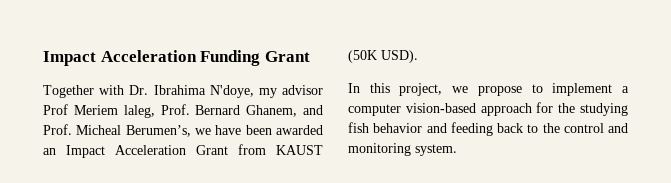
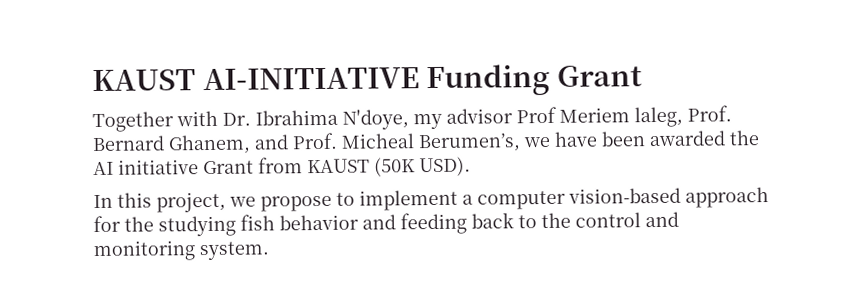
[43,50,197,66] Impact Acceleration -> [92,67,420,92] KAUST AI-INITIATIVE
[43,145,186,158] an Impact Acceleration -> [729,130,760,146] [93,159,199,176] the AI initiative

